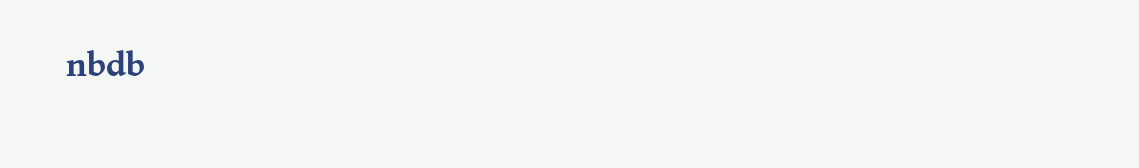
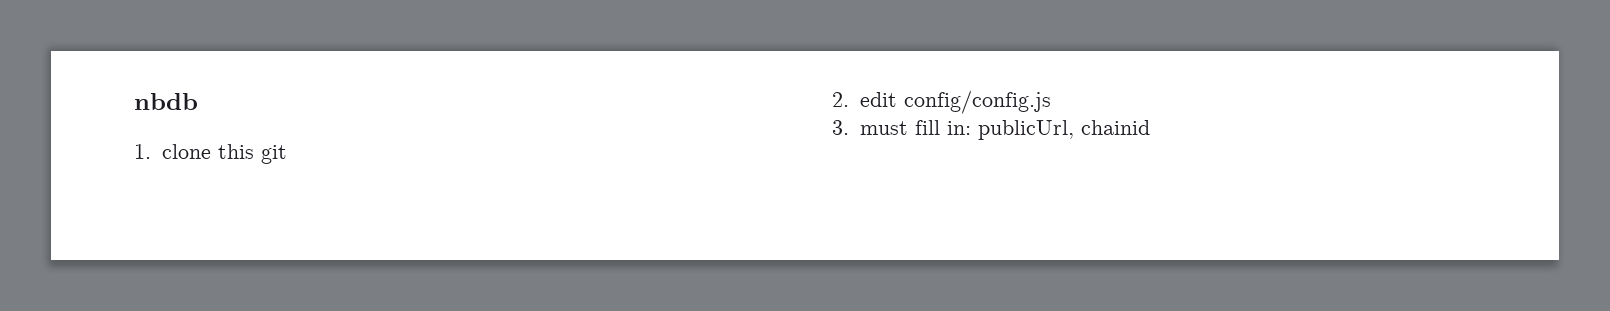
(145, 63) none -> [134,144,287,164] [832,90,1051,114] [832,120,1150,140] // 1. clone this git // 2. edit config/config.js // 3. must fill in: publicUrl, chainid

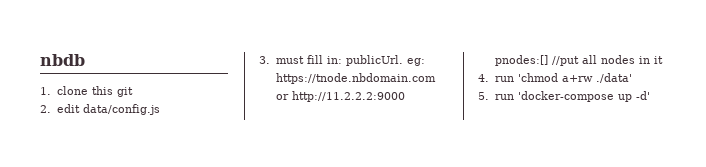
[903,90,1051,114] config/config.js -> [82,104,160,115] data/config.js
[977,120,1150,140] publicUrl, chainid -> [345,55,425,66] [275,73,436,84] [275,91,405,102] [494,55,663,66] [478,73,632,83] [478,91,650,102] publicUrl. eg: https://tnode.nbdomain.com or http://11.2.2.2:9000 pnodes:[] //put all nodes in it // 4. run 'chmod a+rw ./data' // 5. run 'docker-compose up -d'

